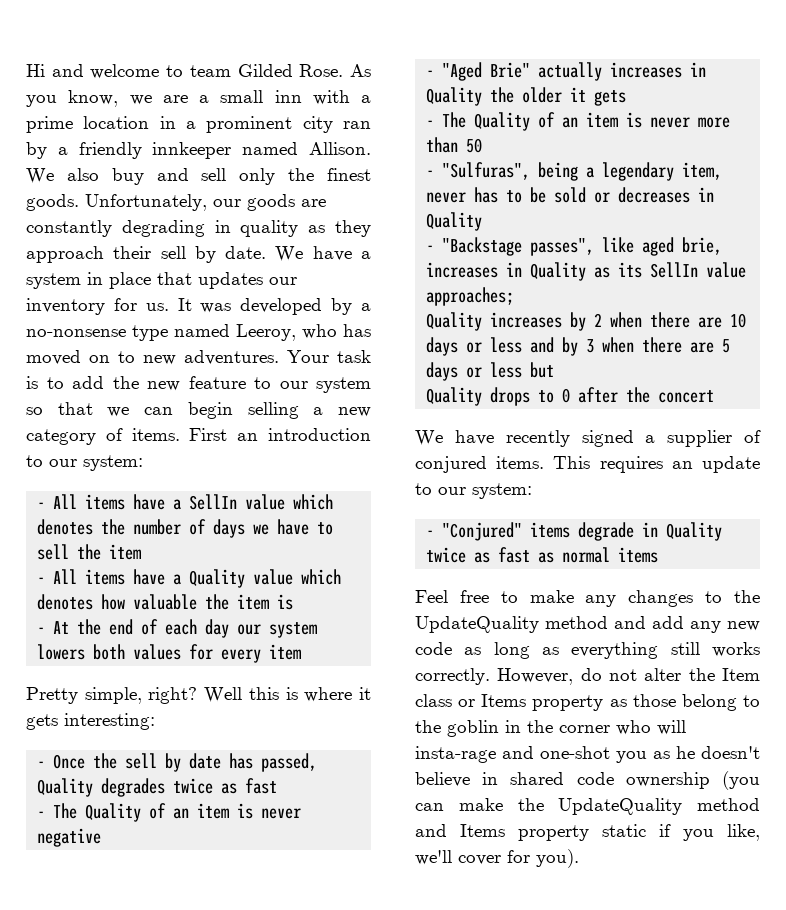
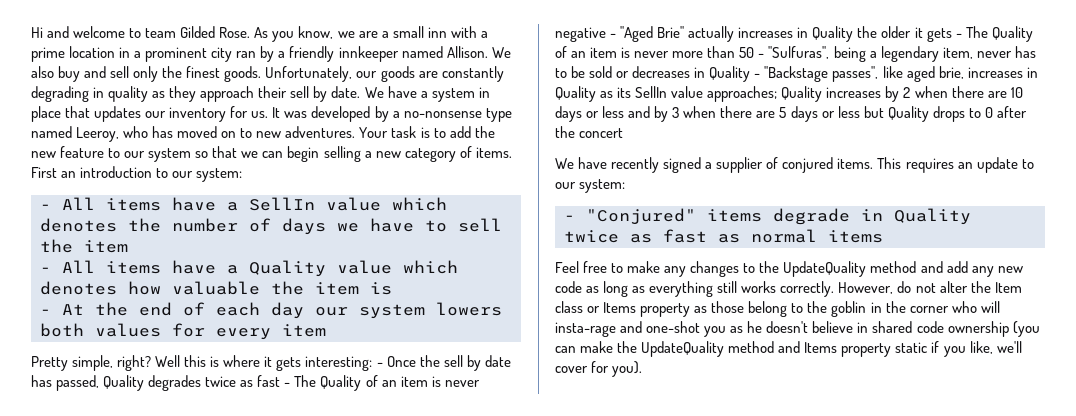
(155, 721) // -> (373, 363) none
(278, 786) // -> (281, 381) none
(102, 837) // -> (606, 34) none
(627, 98) // -> (952, 35) none
(483, 145) // -> (755, 52) none
(483, 221) // -> (751, 74) none
(515, 296) // -> (778, 94) none
(555, 370) // -> (884, 112) none

